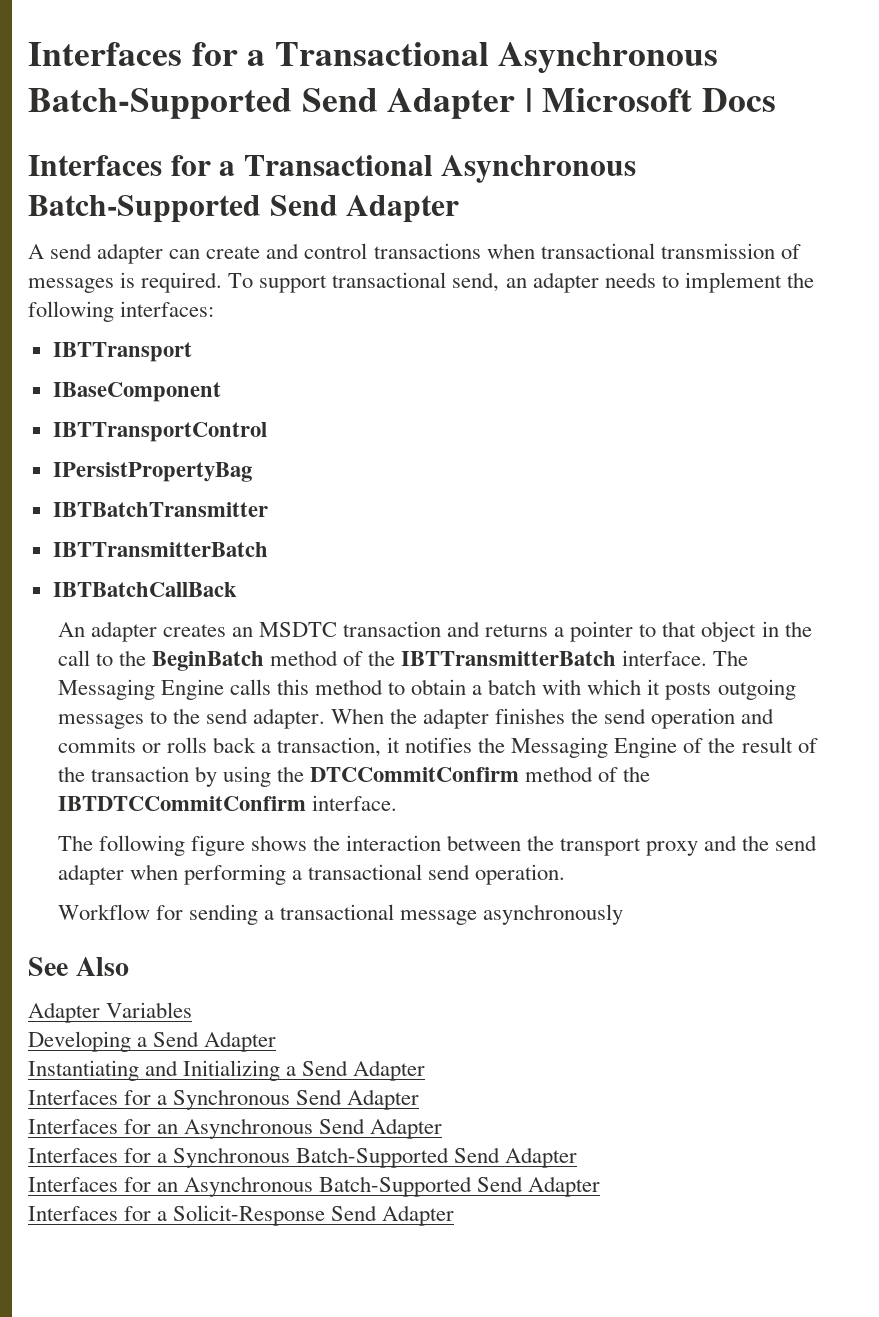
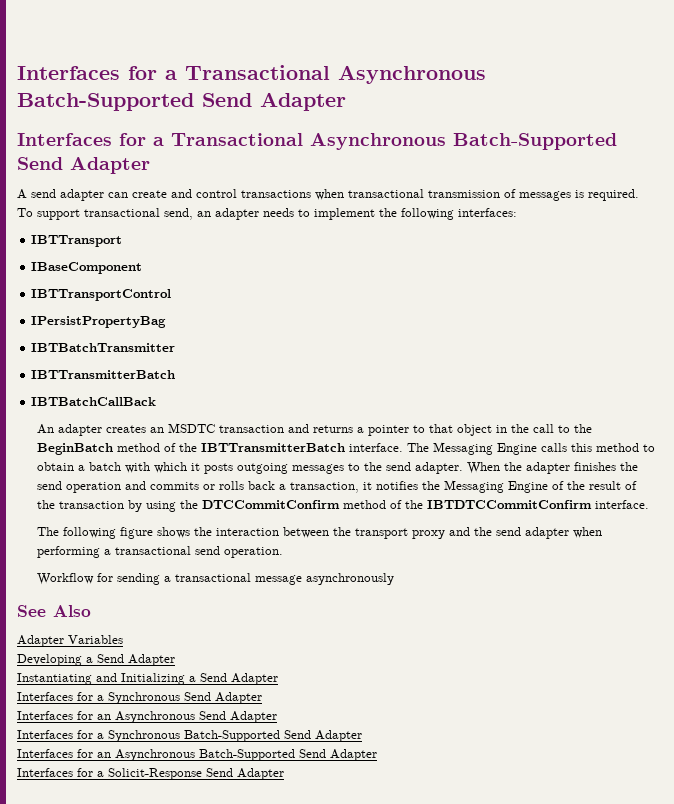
[28,42,719,74] [28,88,776,119] Interfaces for a Transactional Asynchronous Batch-Supported Send Adapter | Microsoft Docs -> [17,65,486,84] [17,92,346,111] Interfaces for a Transactional Asynchronous Batch-Supported Send Adapter

